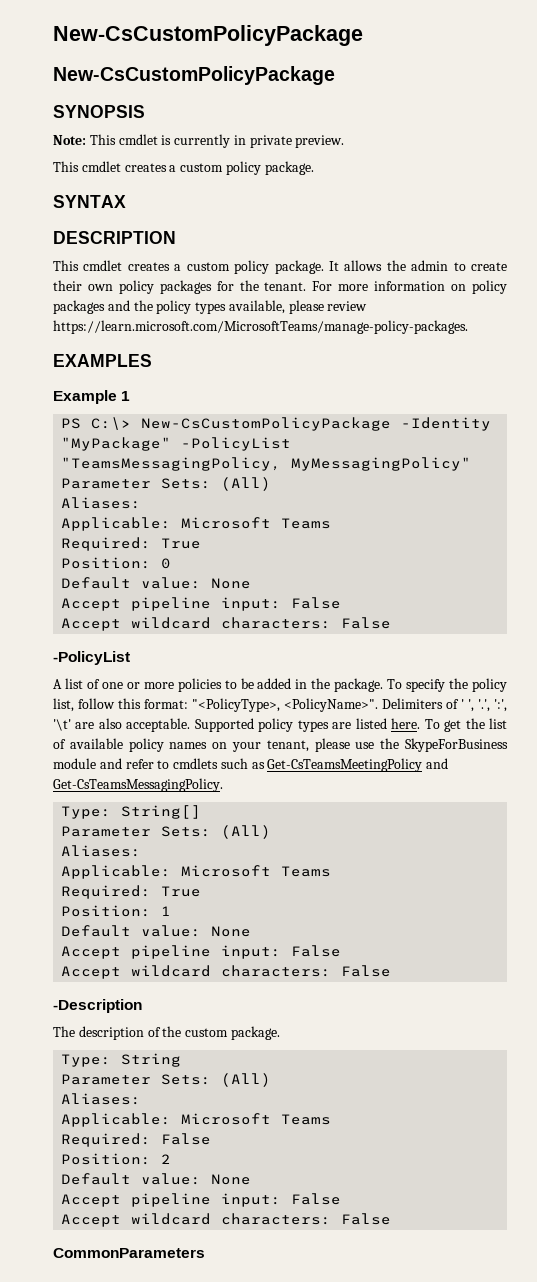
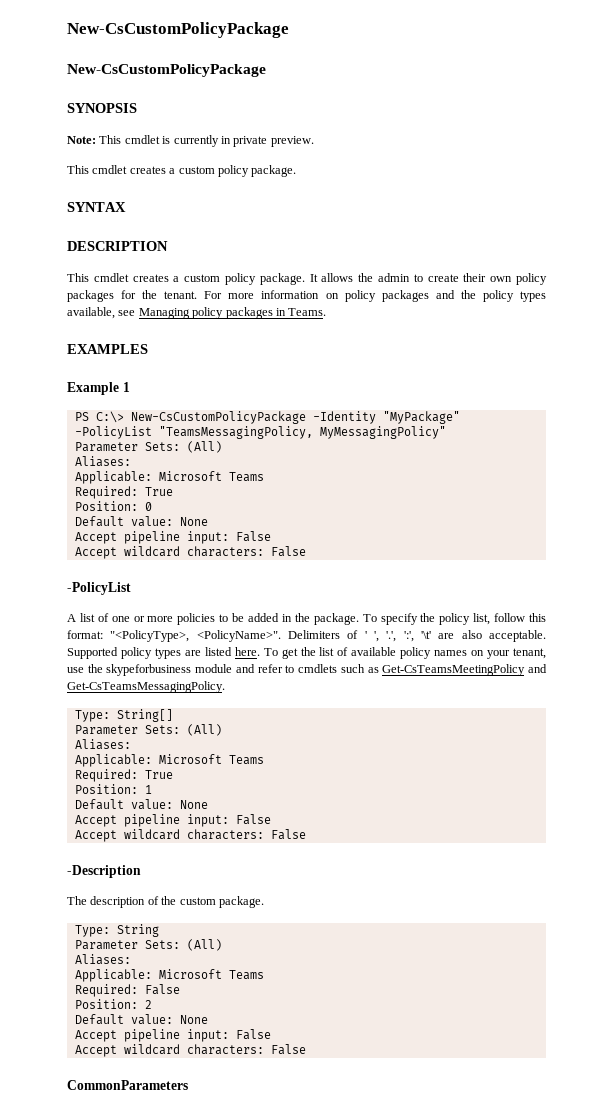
[288,300,368,314] [53,320,468,334] please review https://learn.microsoft.com/MicrosoftTeams/manage-policy-packages. -> [118,307,327,319] see Managing policy packages in Teams.
[314,738,350,752] please -> (546, 653) none
[405,738,509,752] SkypeForBusiness -> [106,664,192,676] skypeforbusiness

